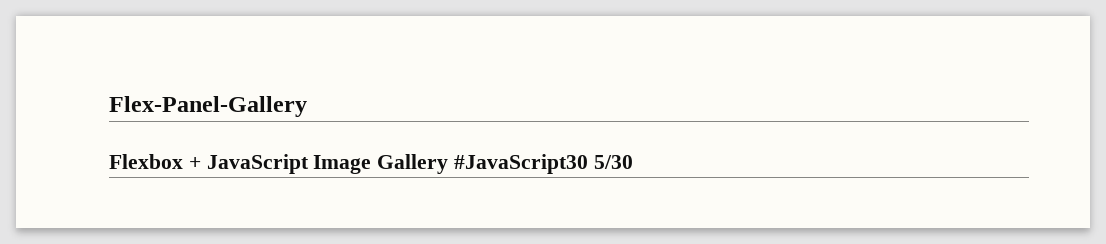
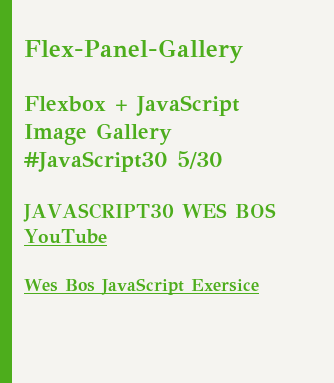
(633, 162) none -> [23,203,276,222] [24,229,107,244] [24,278,259,295] // JAVASCRIPT30 WES BOS YouTube // Wes Bos JavaScript Exersice

